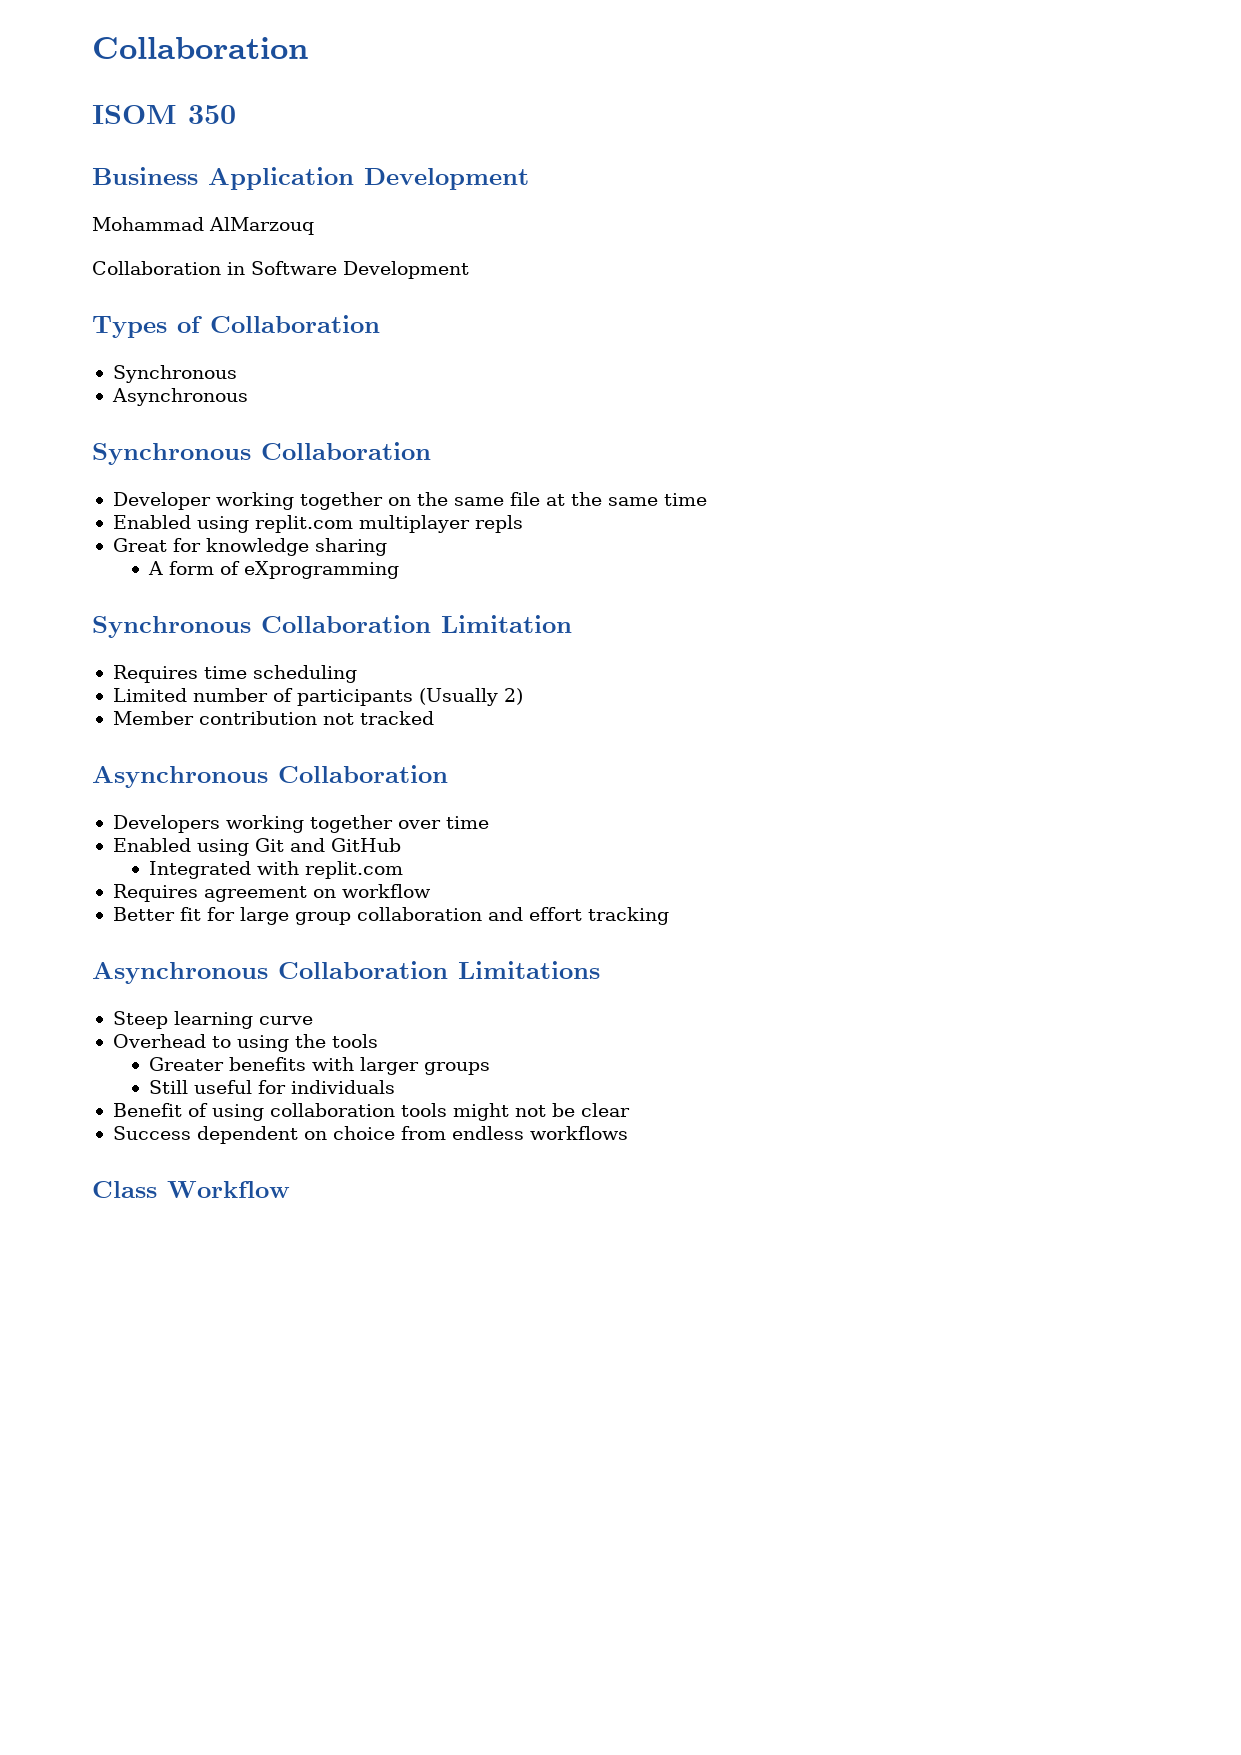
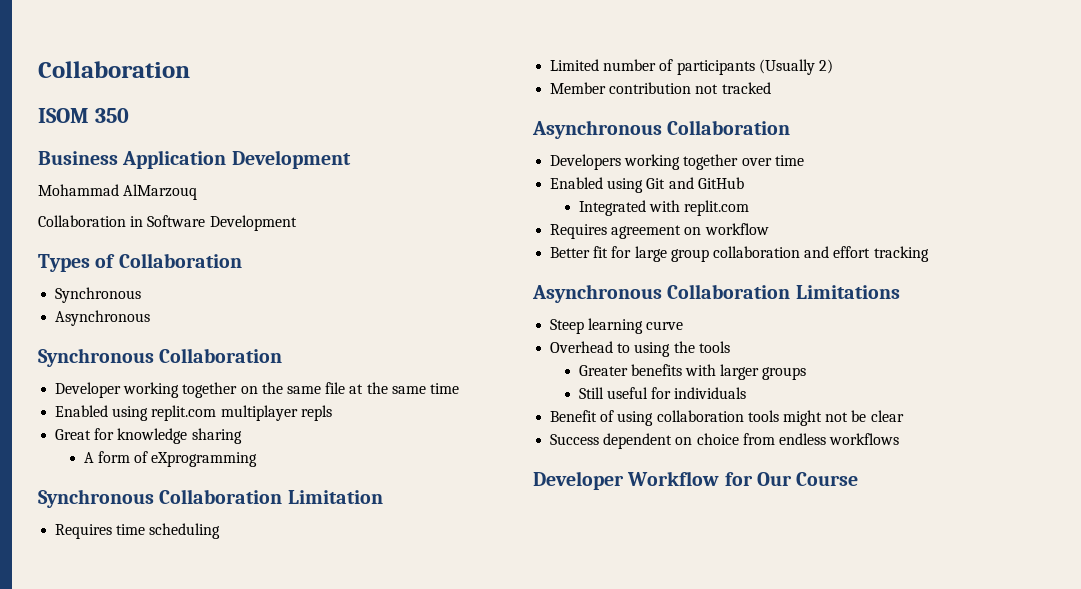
[92,1181,290,1198] Class Workflow -> [533,471,859,490] Developer Workflow for Our Course

